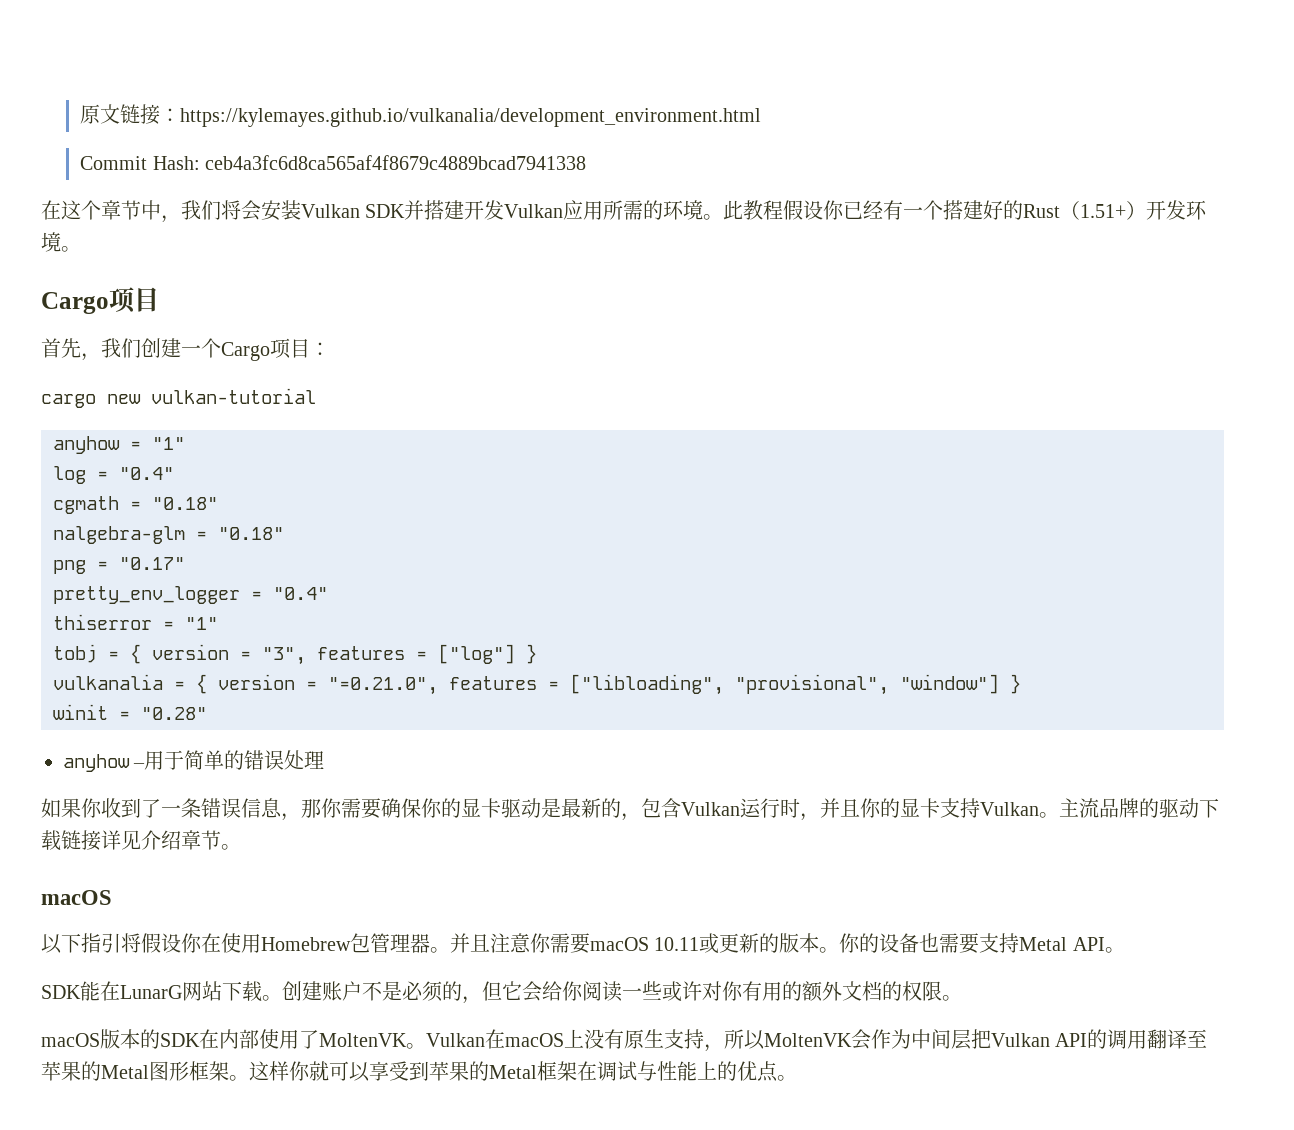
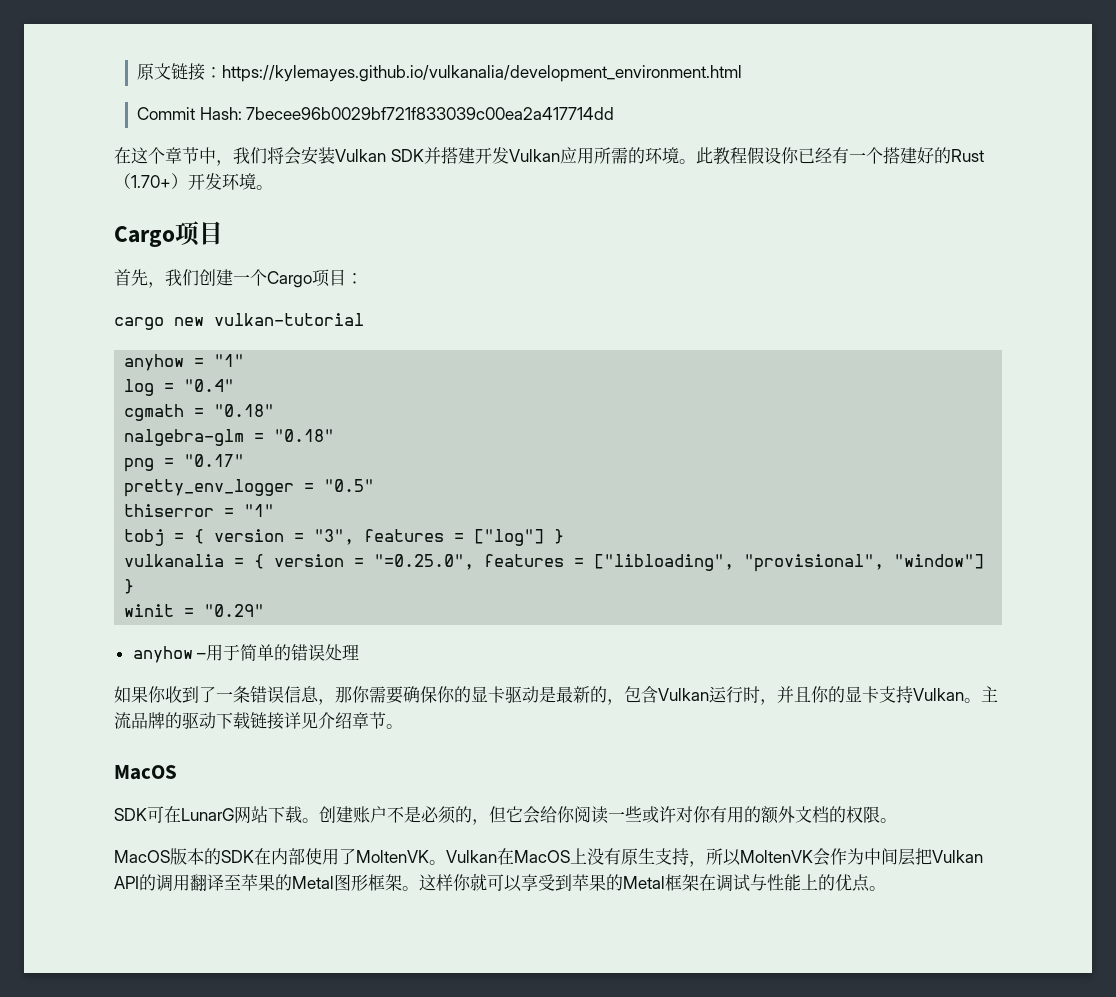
[204,155,586,170] ceb4a3fc6d8ca565af4f8679c4889bcad7941338 -> [246,107,615,120] 7becee96b0029bf721f833039c00ea2a417714dd
[1080,204,1127,218] 1.51+ -> [131,175,171,188] 1.70+
[273,587,328,600] "0.4" -> [324,479,375,492] "0.5"
[328,677,438,695] "=0.21.0", -> [374,554,475,570] "=0.25.0",
[141,707,207,720] "0.28" -> [204,604,265,617] "0.29"
[41,890,112,905] [41,933,1125,954] [41,981,100,1001] macOS // 以下指引将假设你在使用Homebrew包管理器。并且注意你需要macOS 10.11或更新的版本。你的设备也需要支持Metal API。 // SDK能 -> [114,765,177,780] [114,806,164,823] MacOS // SDK可
[41,1033,100,1047] macOS -> [114,850,170,863] MacOS
[505,1033,564,1047] macOS -> [514,850,570,863] MacOS

